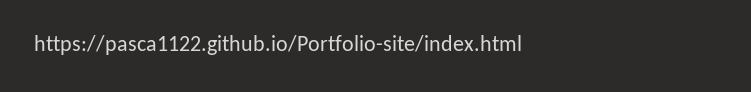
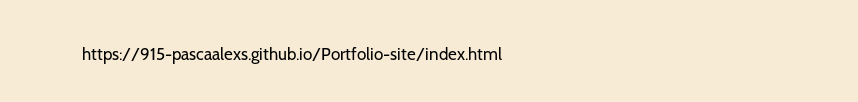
[34,35,522,55] https://pasca1122.github.io/Portfolio-site/index.html -> [82,47,502,64] https://915-pascaalexs.github.io/Portfolio-site/index.html

